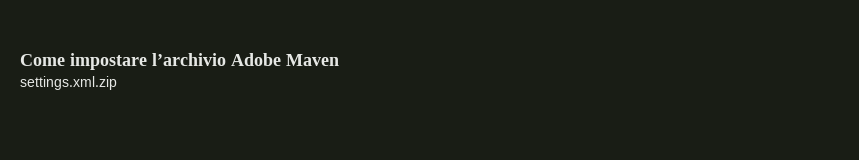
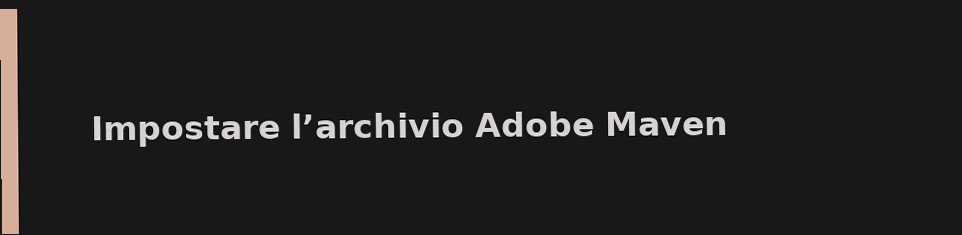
[20,53,147,70] Come impostare -> [90,114,281,148] Impostare
[20,76,117,90] // settings.xml.zip -> (729, 123) none

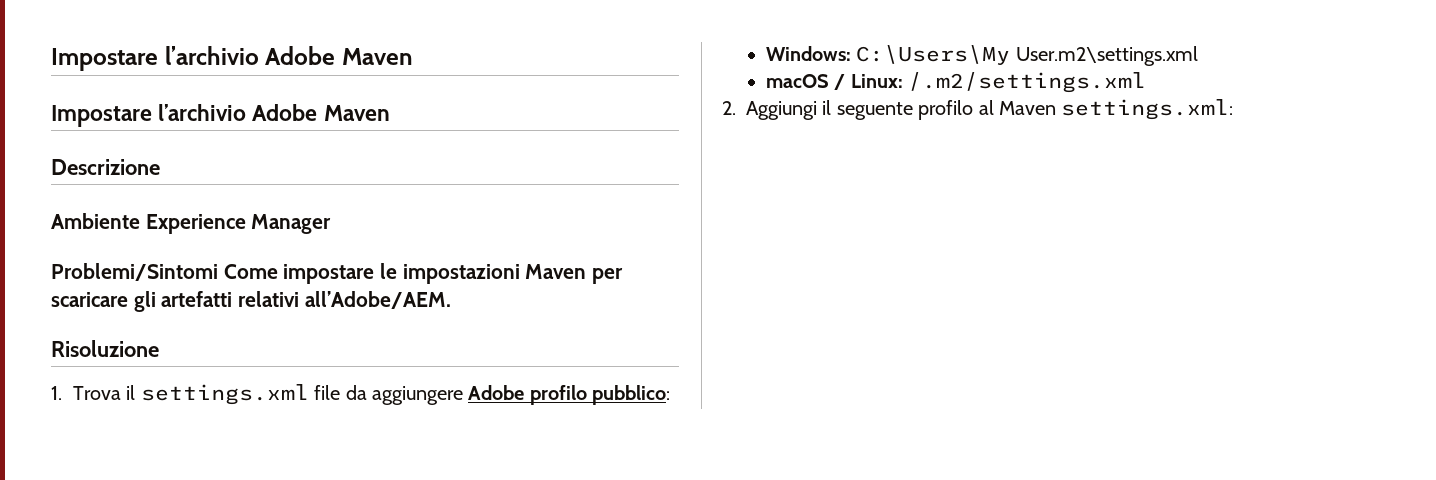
[90,110,729,148] Impostare l’archivio Adobe Maven -> [51,46,413,71] [51,104,390,127] [51,159,160,175] [51,213,332,234] [51,263,624,284] [51,291,451,312] [51,340,159,357] [51,384,671,405] [766,45,1198,66] [766,72,1147,93] [722,99,1234,120] Impostare l’archivio Adobe Maven // Impostare l’archivio Adobe Maven // Descrizione // Ambiente Experience Manager // Problemi/Sintomi Come impostare le impostazioni Maven per scaricare gli artefatti relativi all’Adobe/AEM. // Risoluzione // 1. Trova il settings.xml file da aggiungere Adobe profilo pubblico: // Windows: C:\Users\My User.m2\settings.xml // macOS / Linux: /.m2/settings.xml // 2. Aggiungi il seguente profilo al Maven settings.xml:

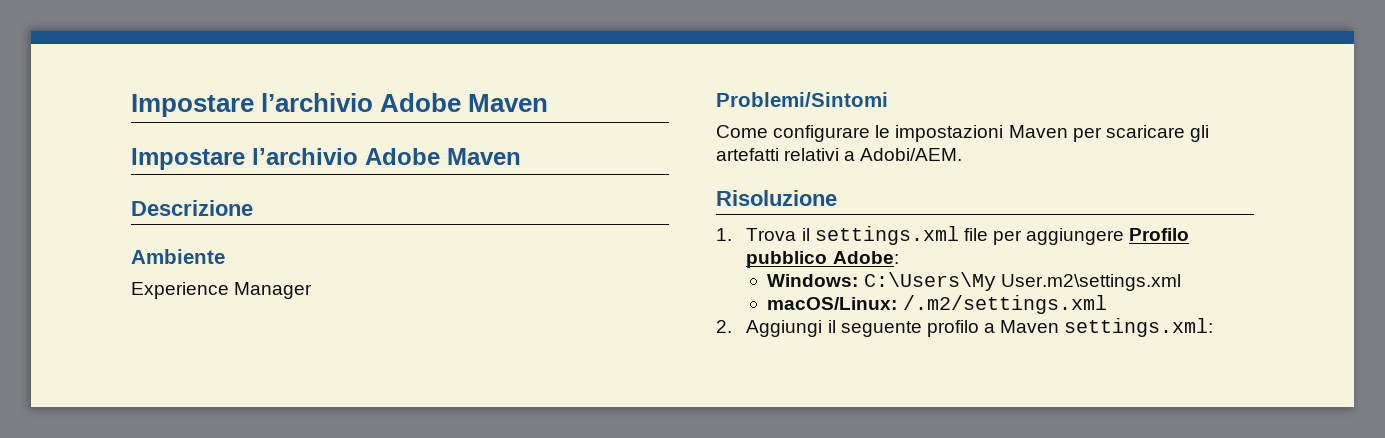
(140, 221) none -> (225, 256) //
[223,264,375,284] Come impostare -> [716,125,871,142] // Come configurare
[304,291,451,309] all’Adobe/AEM. -> [844,148,963,161] a Adobi/AEM.
[345,385,671,405] da aggiungere Adobe profilo pubblico: -> [993,228,1190,245] [746,251,899,268] per aggiungere Profilo pubblico Adobe:
[766,74,903,90] macOS / Linux: -> [767,297,898,310] macOS/Linux:
[978,100,994,115] al -> [984,323,996,333] a

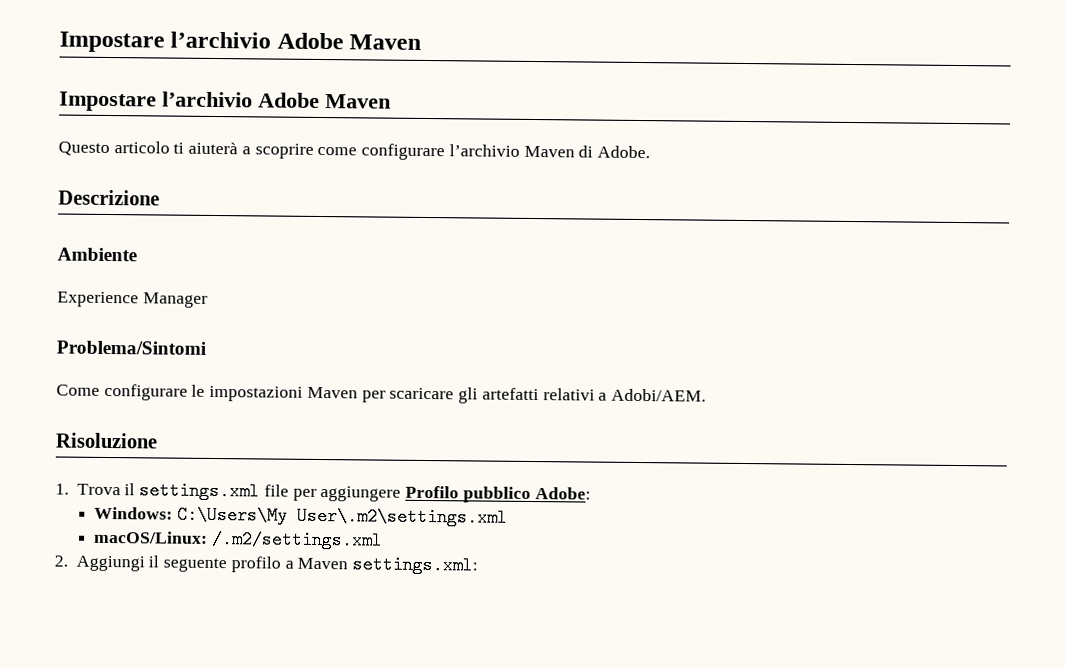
(521, 156) none -> [58,141,650,161] // Questo articolo ti aiuterà a scoprire come configurare l’archivio Maven di Adobe.
[716,92,888,107] Problemi/Sintomi -> [56,340,206,355] Problema/Sintomi
[1000,274,1181,291] User.m2\settings.xml -> [297,506,509,527] User\.m2\settings.xml

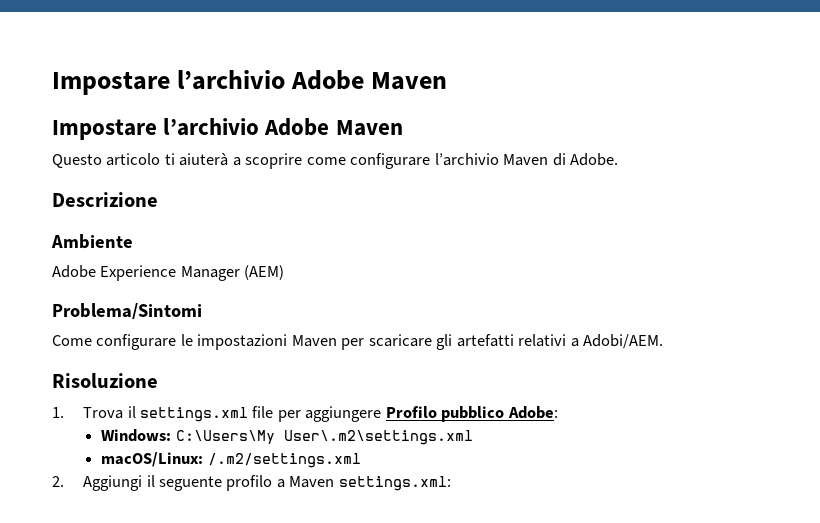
(137, 254) none -> [52,265,96,278] Adobe
(208, 300) none -> [244,265,285,280] (AEM)

